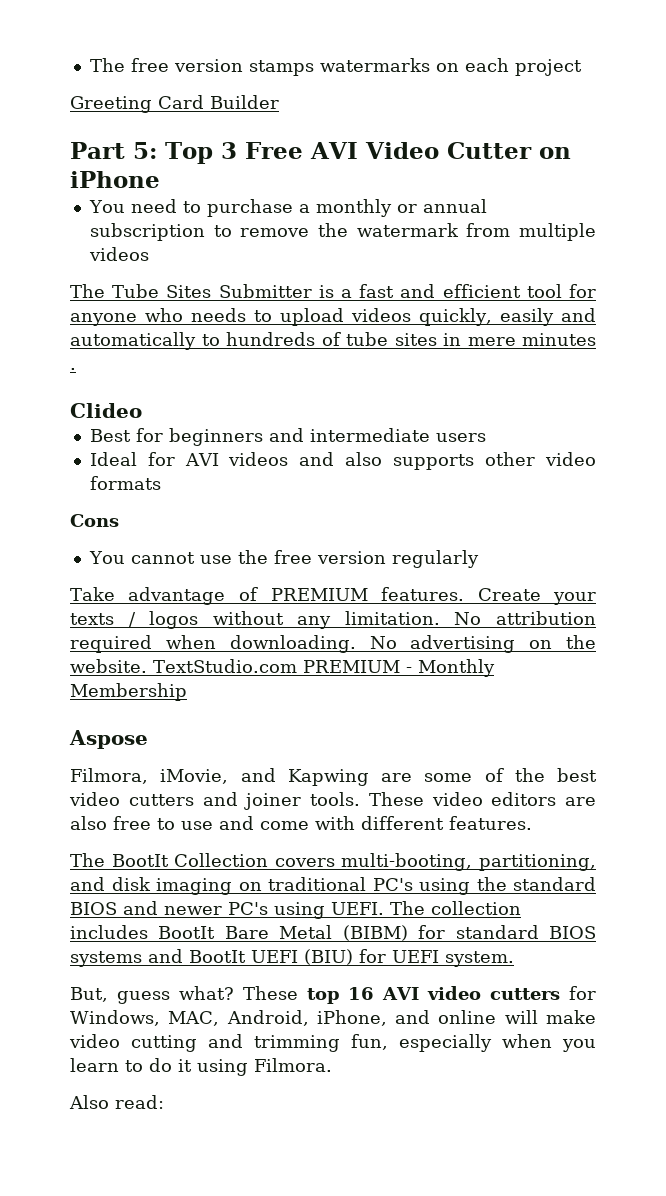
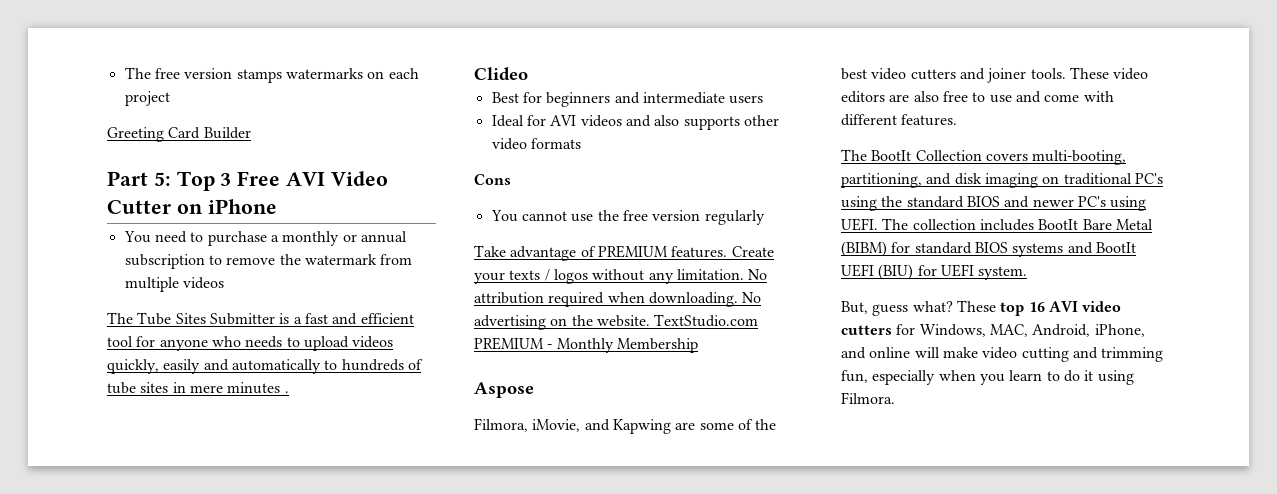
[69,1095,164,1109] // Also read: -> (895, 398) none

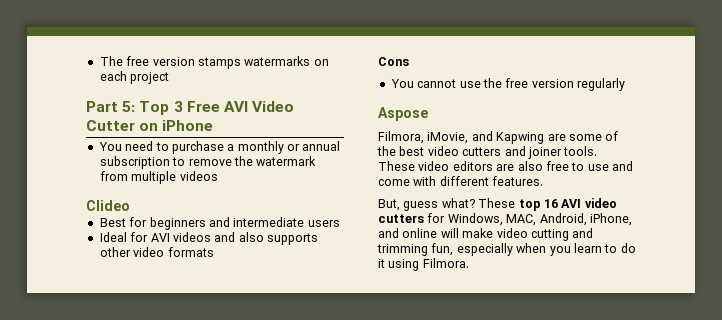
[107,127,251,142] // Greeting Card Builder -> (170, 78) none
[107,312,414,325] [107,336,394,351] [107,359,423,374] [107,382,289,394] // The Tube Sites Submitter is a fast and efficient tool for anyone who needs to upload videos quickly, easily and automatically to hundreds of tube sites in mere minutes . -> (218, 176) none
[474,245,774,261] [474,269,768,284] [474,292,762,307] [474,314,759,330] [474,337,698,353] // Take advantage of PREMIUM features. Create your texts / logos without any limitation. No attribution required when downloading. No advertising on the website. TextStudio.com PREMIUM - Monthly Membership -> (625, 84) none
[841,149,1127,165] [841,173,1163,188] [841,196,1147,211] [841,218,1153,231] [841,241,1136,257] [841,264,1028,280] // The BootIt Collection covers multi-booting, partitioning, and disk imaging on traditional PC's using the standard BIOS and newer PC's using UEFI. The collection includes BootIt Bare Metal (BIBM) for standard BIOS systems and BootIt UEFI (BIU) for UEFI system. -> (544, 181) none

